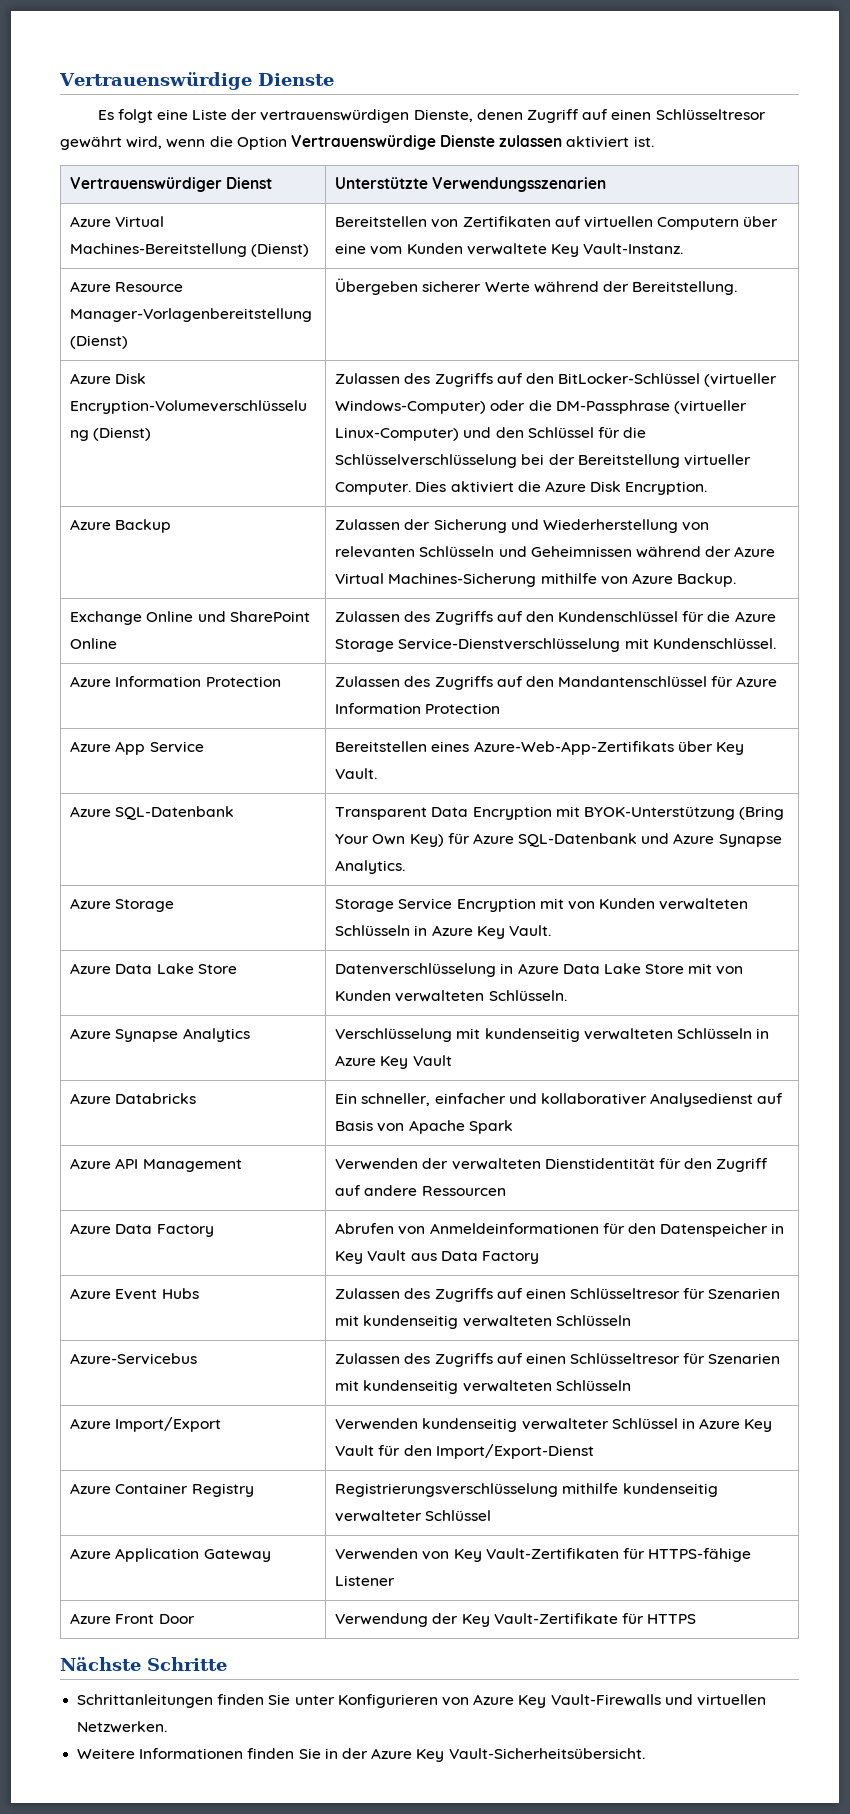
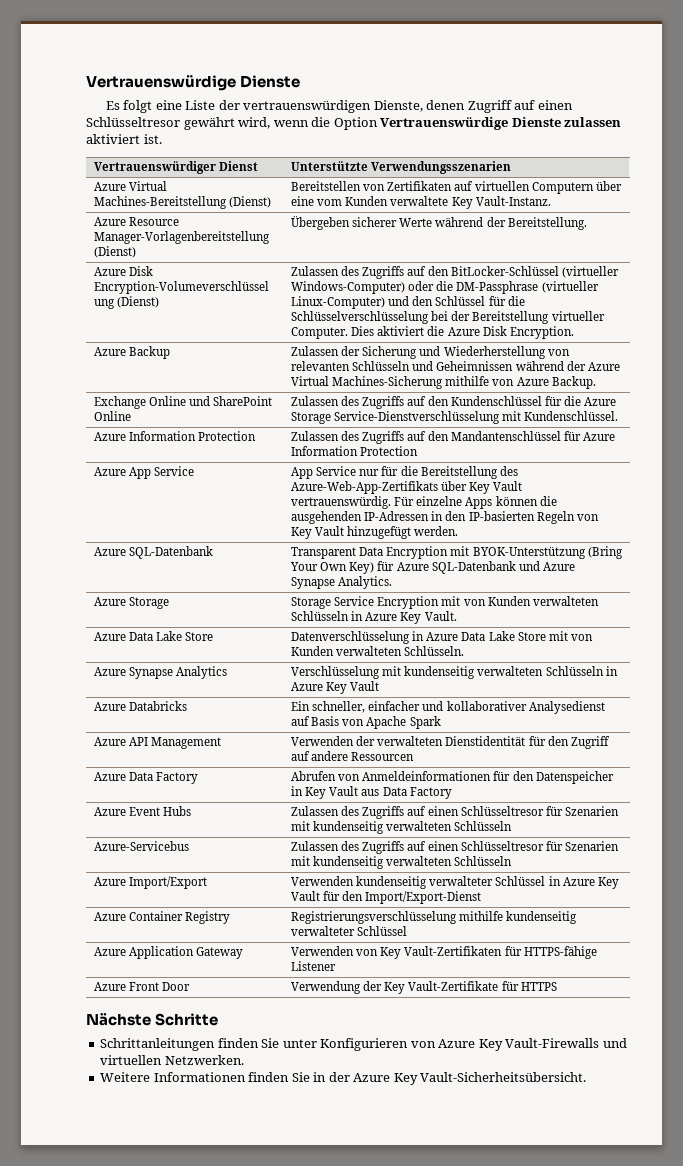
[335,741,744,755] [335,768,378,779] Bereitstellen eines Azure-Web-App-Zertifikats über Key Vault. -> [291,466,518,479] [291,481,523,494] [291,496,557,509] [291,511,599,524] [291,526,459,539] App Service nur für die Bereitstellung des Azure-Web-App-Zertifikats über Key Vault vertrauenswürdig. Für einzelne Apps können die ausgehenden IP-Adressen in den IP-basierten Regeln von Key Vault hinzugefügt werden.

